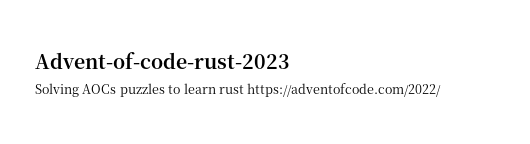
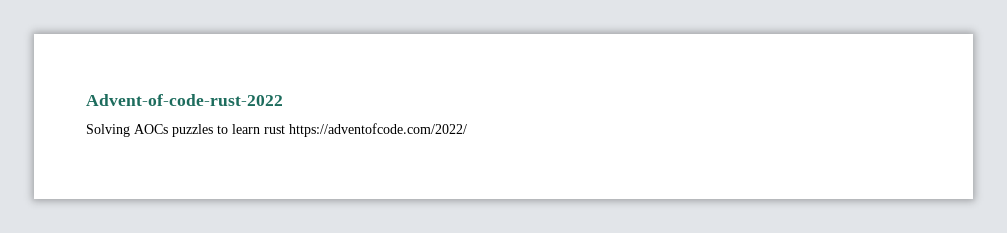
[35,52,290,69] Advent-of-code-rust-2023 -> [86,94,283,106] Advent-of-code-rust-2022

